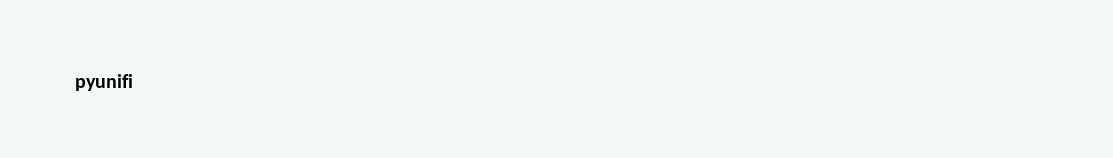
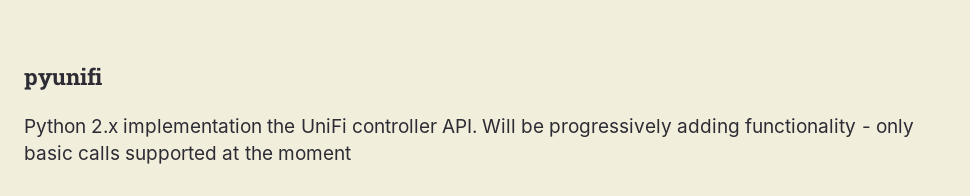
(133, 82) none -> [24,118,914,137] [24,145,351,164] // Python 2.x implementation the UniFi controller API. Will be progressively adding functionality - only basic calls supported at the moment

